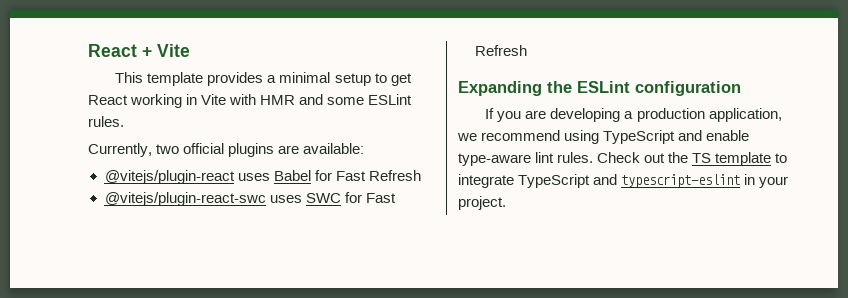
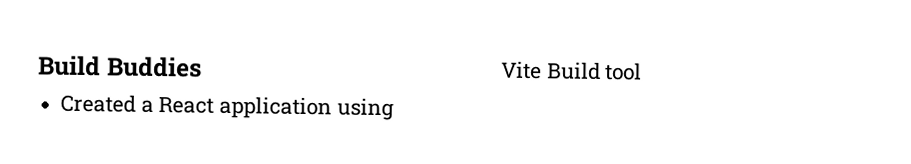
[88,44,190,57] [115,72,412,86] [88,94,413,108] [88,116,124,127] [88,143,365,157] [104,170,421,184] [104,192,396,206] [474,45,527,56] [458,81,741,96] [485,108,782,122] [457,130,750,144] [458,152,788,166] [458,174,789,188] [458,196,506,210] React + Vite // This template provides a minimal setup to get React working in Vite with HMR and some ESLint rules. // Currently, two official plugins are available: // @vitejs/plugin-react uses Babel for Fast Refresh // @vitejs/plugin-react-swc uses SWC for Fast Refresh // Expanding the ESLint configuration // If you are developing a production application, we recommend using TypeScript and enable type-aware lint rules. Check out the TS template to integrate TypeScript and typescript-eslint in your project. -> [38,55,202,78] [60,94,394,121] [501,61,643,81] Build Buddies // Created a React application using Vite Build tool

